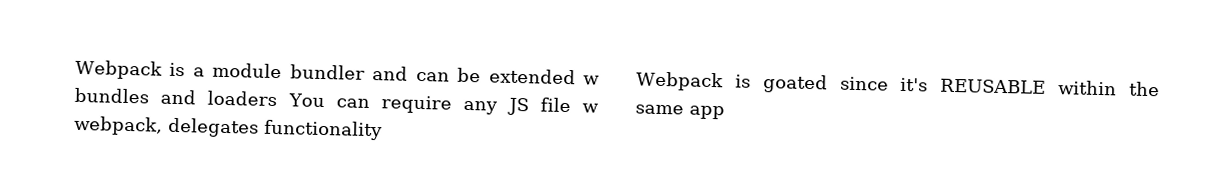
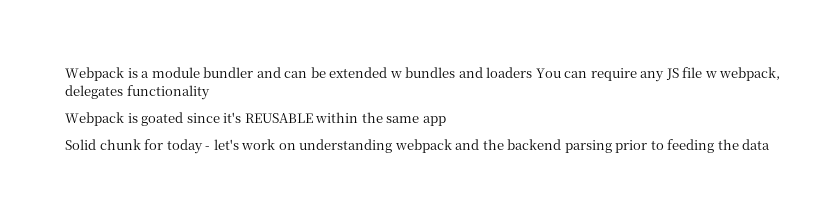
(725, 112) none -> [65,139,771,154] // Solid chunk for today - let's work on understanding webpack and the backend parsing prior to feeding the data

